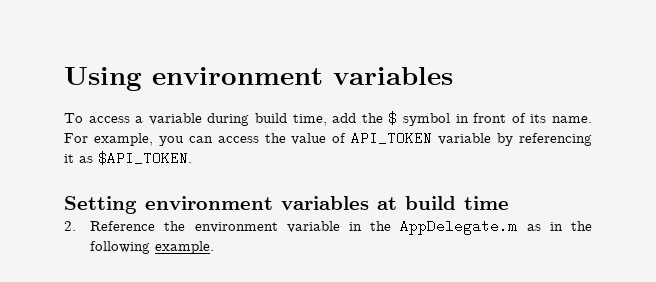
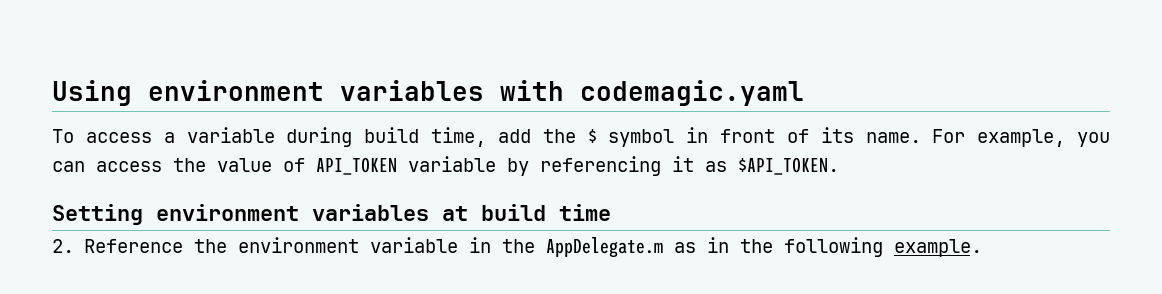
(453, 76) none -> [500,80,804,106] with codemagic.yaml

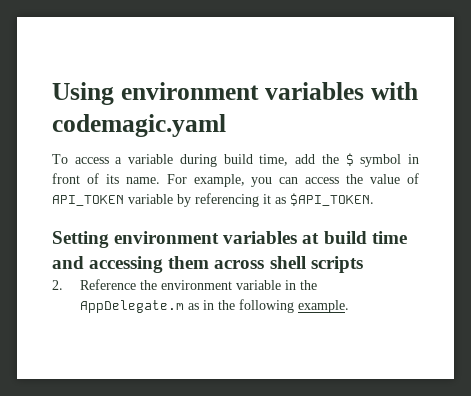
(611, 212) none -> [52,256,363,273] and accessing them across shell scripts

